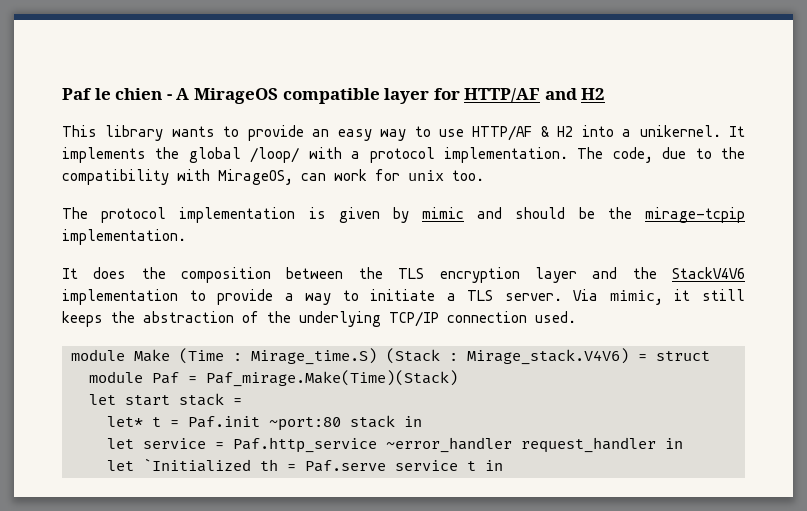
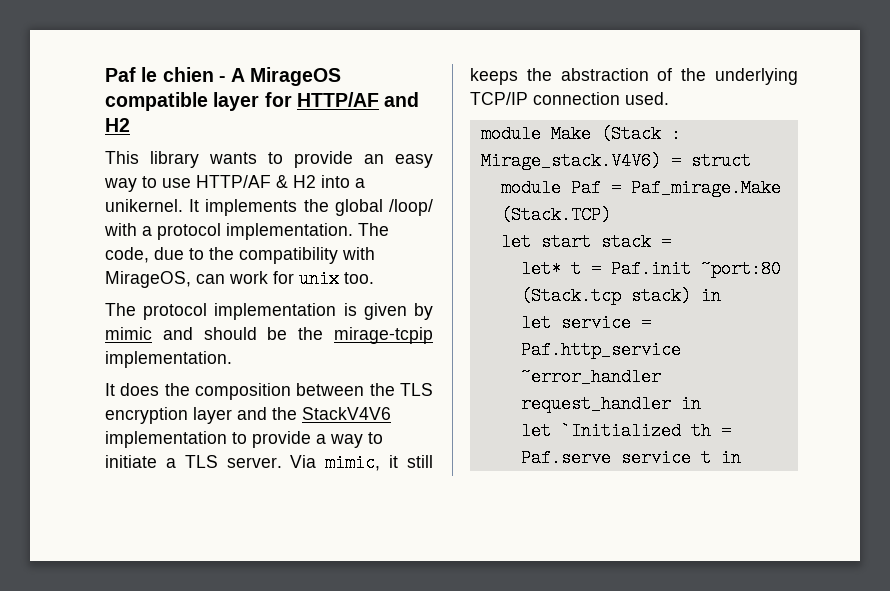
[179,348,377,365] (Time : Mirage_time.S) -> (591, 134) none
[206,370,458,387] Paf_mirage.Make(Time)(Stack) -> [630,179,781,197] [500,206,611,224] Paf_mirage.Make (Stack.TCP)
[350,415,395,428] stack -> [520,287,691,305] (Stack.tcp stack)

